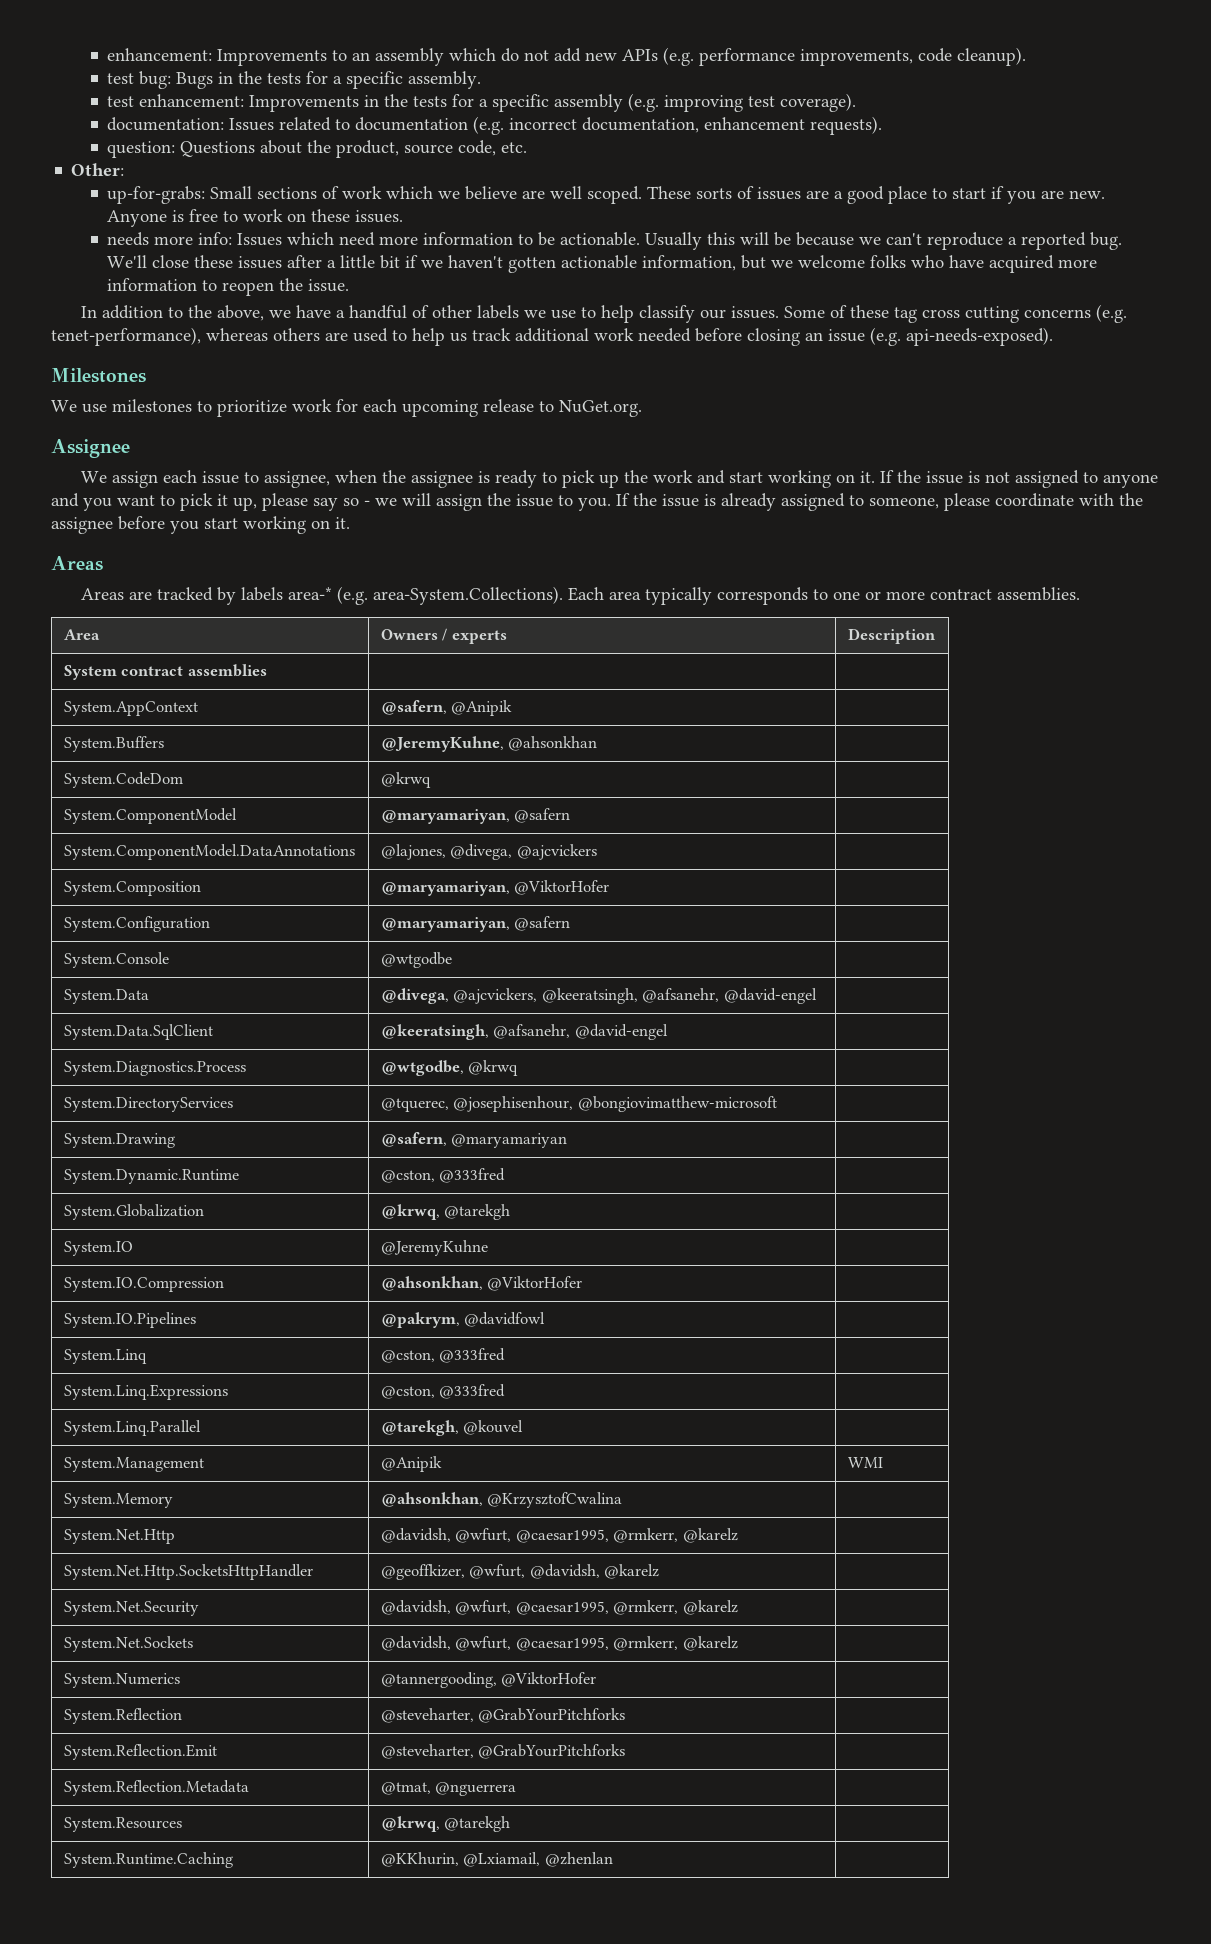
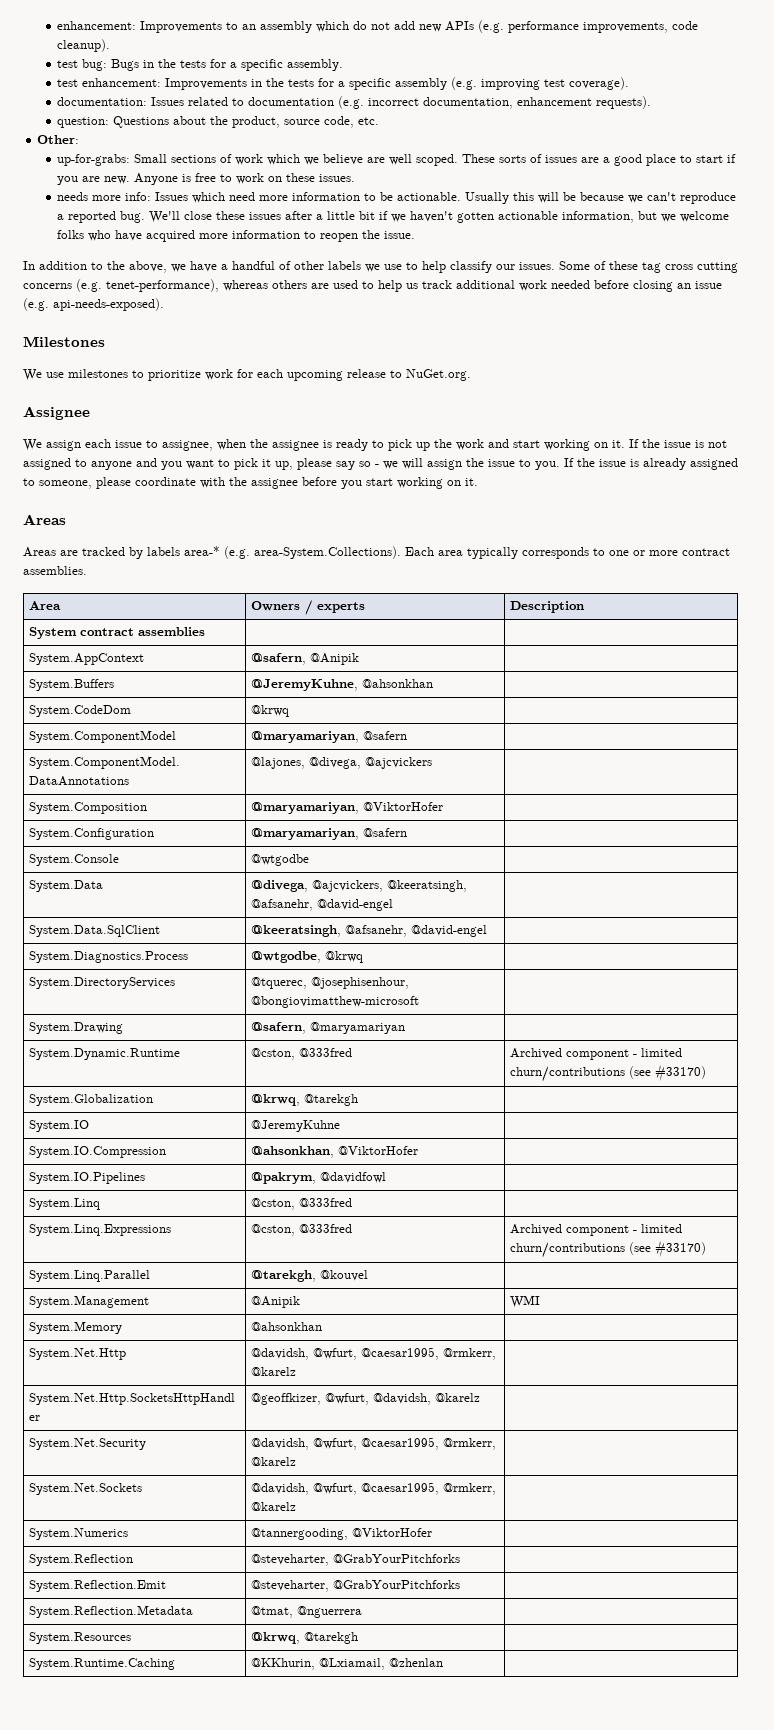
(506, 1175) none -> [509,1048,682,1060] [509,1064,706,1082] Archived component - limited churn/contributions (see #33170)
(506, 1391) none -> [509,1224,682,1236] [509,1240,706,1258] Archived component - limited churn/contributions (see #33170)
[380,1492,623,1508] @ahsonkhan, @KrzysztofCwalina -> [250,1322,322,1331] @ahsonkhan

